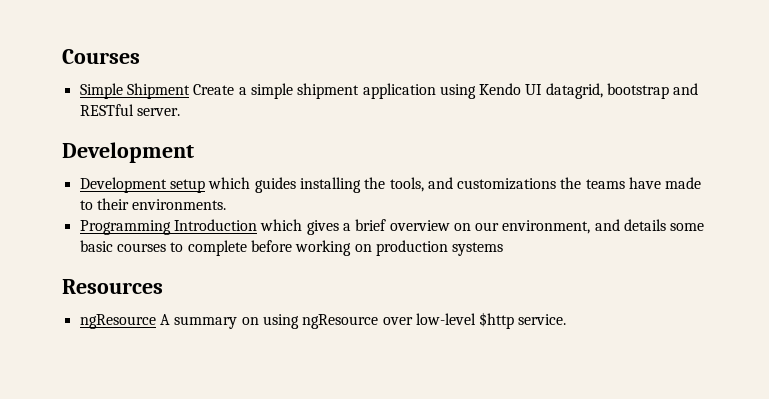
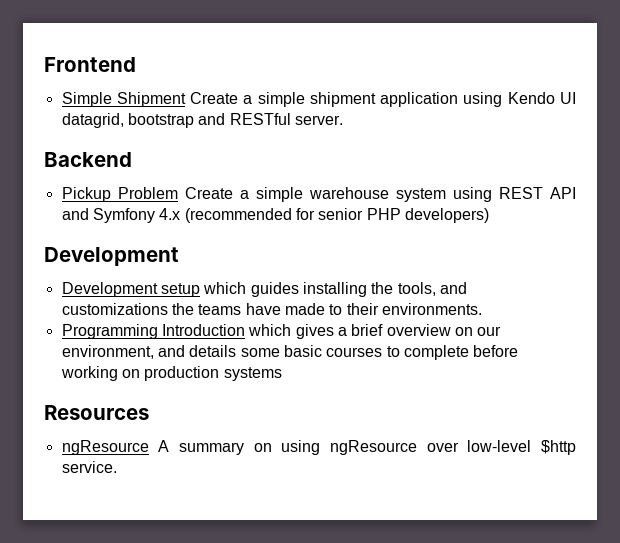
[62,49,140,64] Courses -> [44,57,136,72] Frontend
(180, 112) none -> [44,152,132,167] [61,187,576,202] [61,208,489,223] // Backend // Pickup Problem Create a simple warehouse system using REST API and Symfony 4.x (recommended for senior PHP developers)

